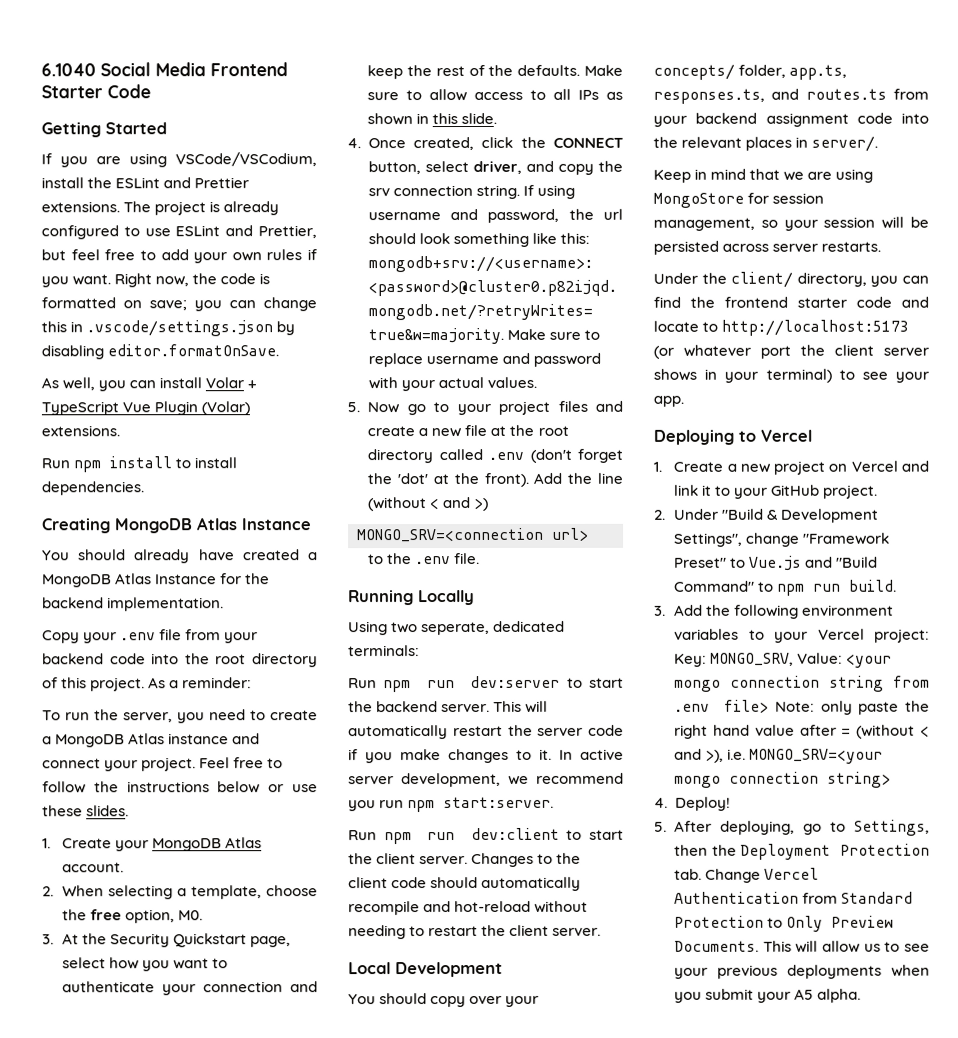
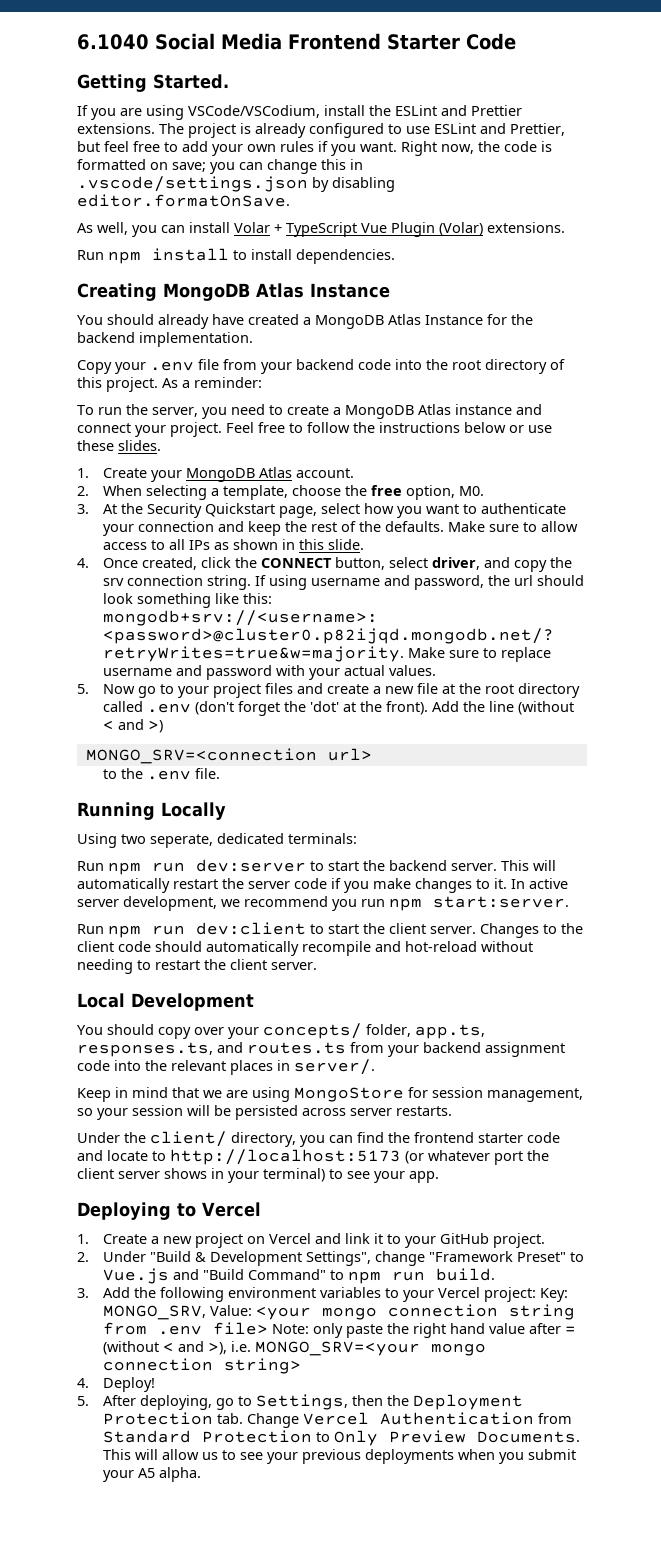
[105,122,167,135] Started -> [153,74,229,89] Started.

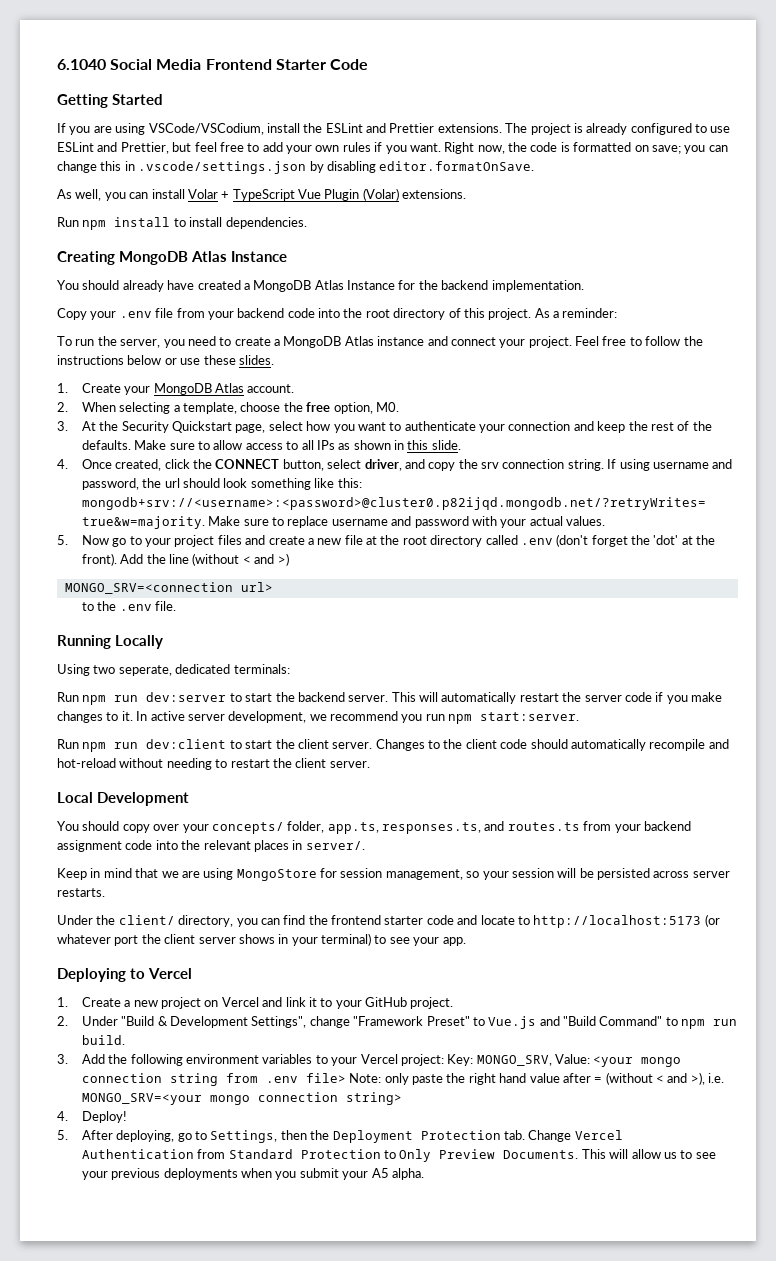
[153,74,229,89] Started. -> [112,94,163,105] Started

